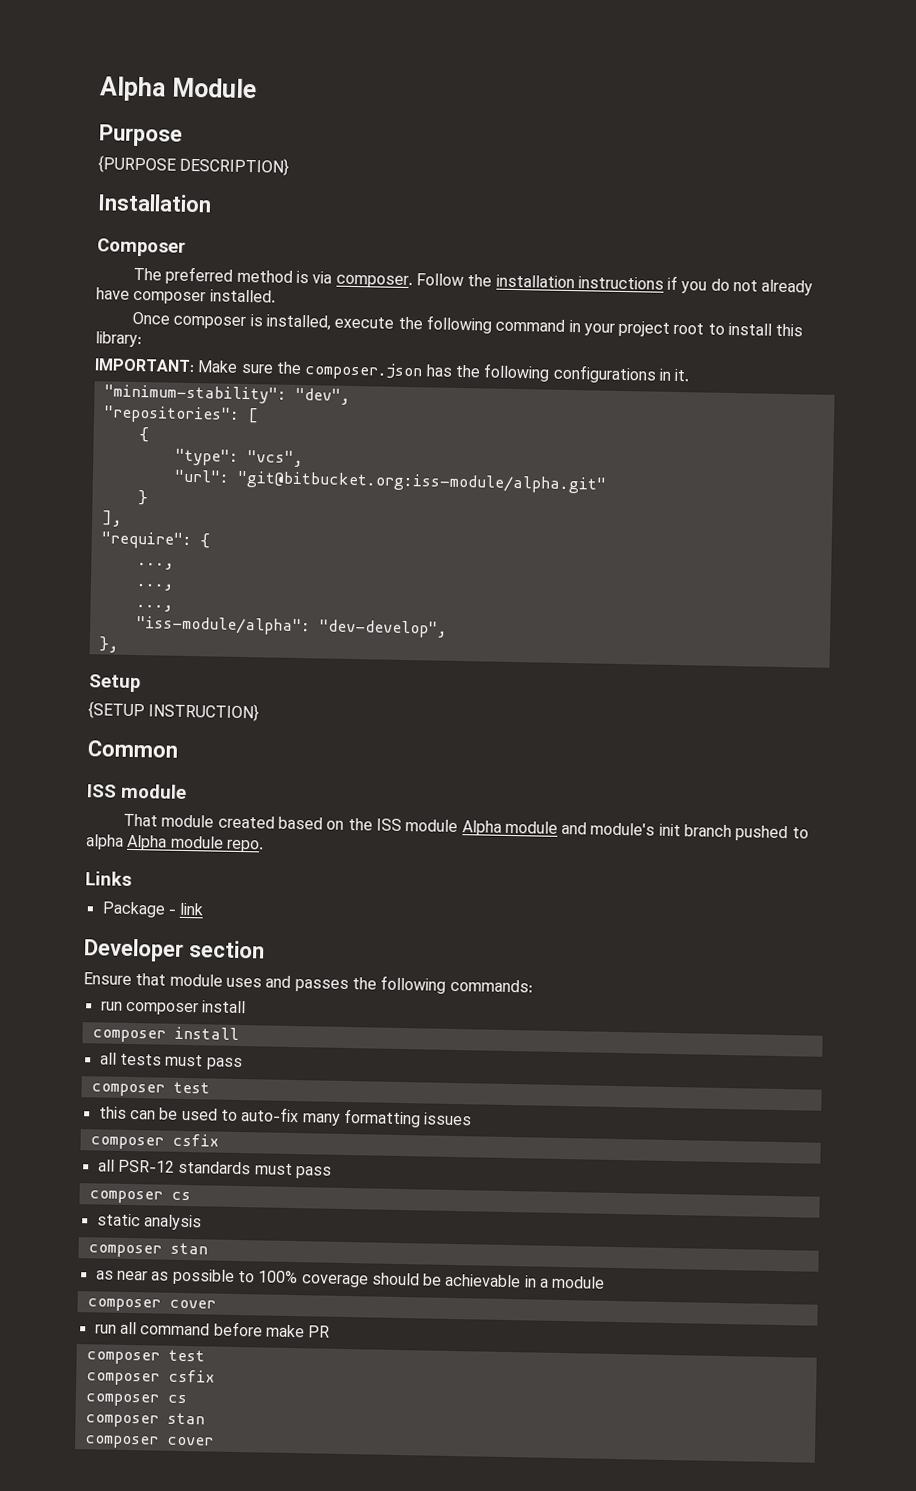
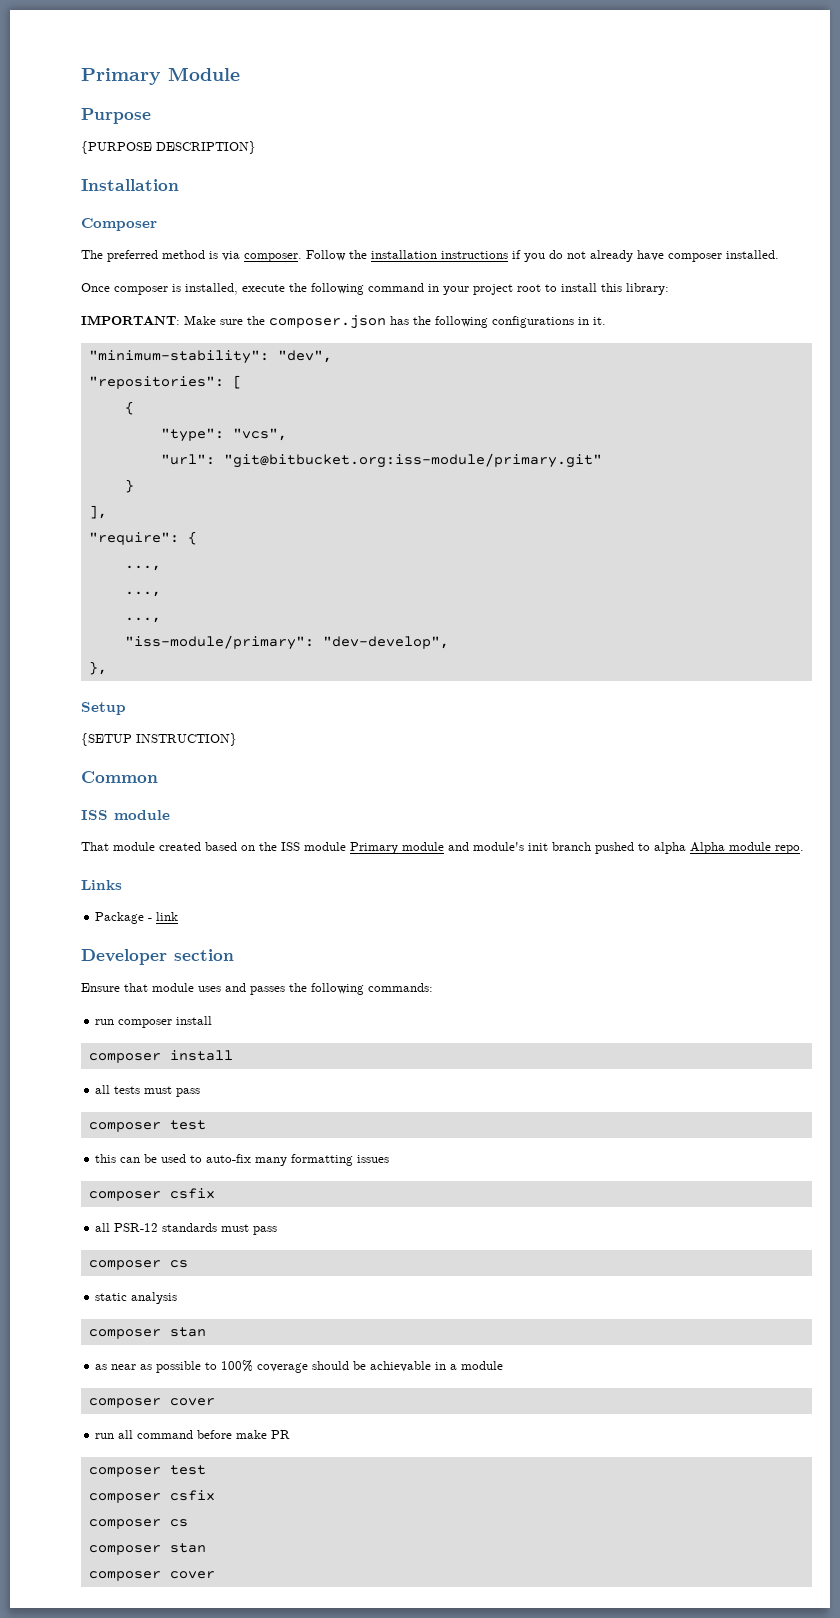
[99,76,166,102] Alpha -> [81,68,161,85] Primary
[236,470,606,494] "git@bitbucket.org:iss-module/alpha.git" -> [223,453,602,468] "git@bitbucket.org:iss-module/primary.git"
[135,616,311,636] "iss-module/alpha": -> [124,635,314,650] "iss-module/primary":
[461,820,502,836] Alpha -> [350,842,398,854] Primary

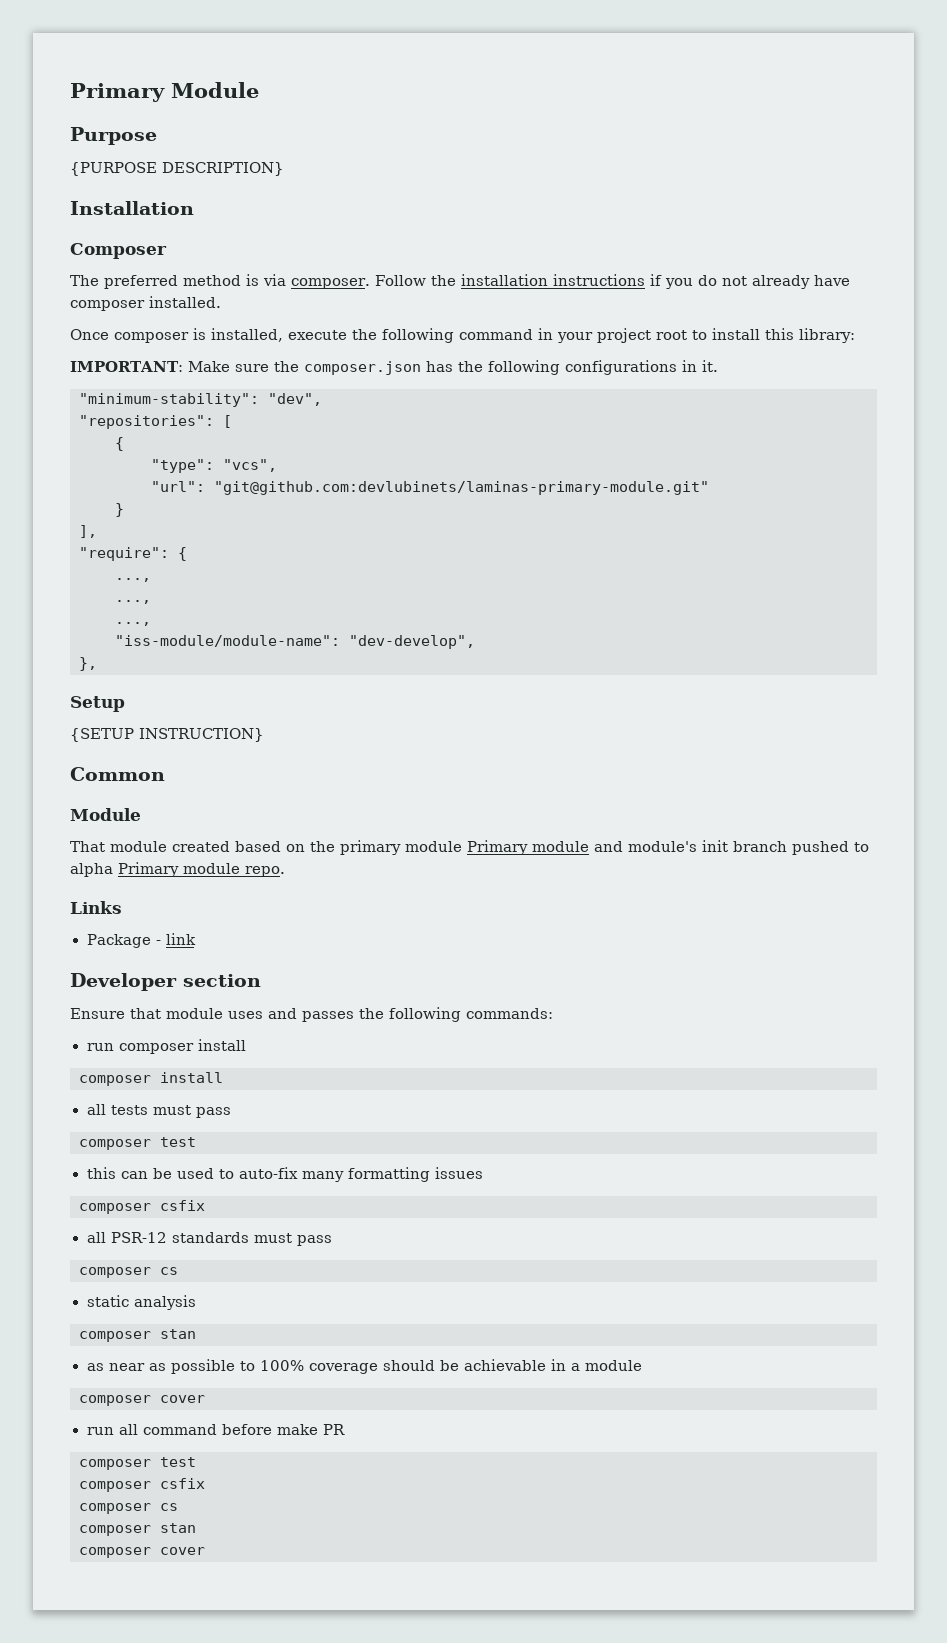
[223,453,602,468] "git@bitbucket.org:iss-module/primary.git" -> [214,481,709,495] "git@github.com:devlubinets/laminas-primary-module.git"
[124,635,314,650] "iss-module/primary": -> [115,635,340,647] "iss-module/module-name":
[81,810,170,820] ISS module -> [70,808,141,821] Module
[281,842,300,851] ISS -> [340,840,401,855] primary
[690,842,725,854] Alpha -> [118,862,179,877] Primary

